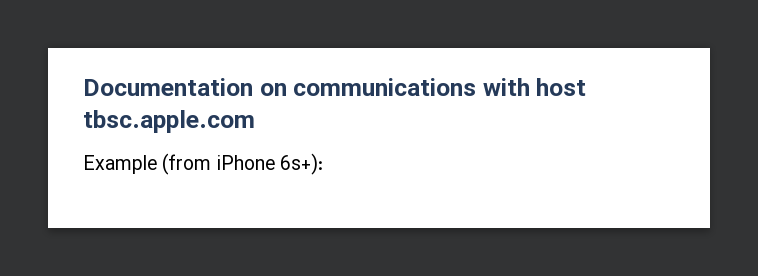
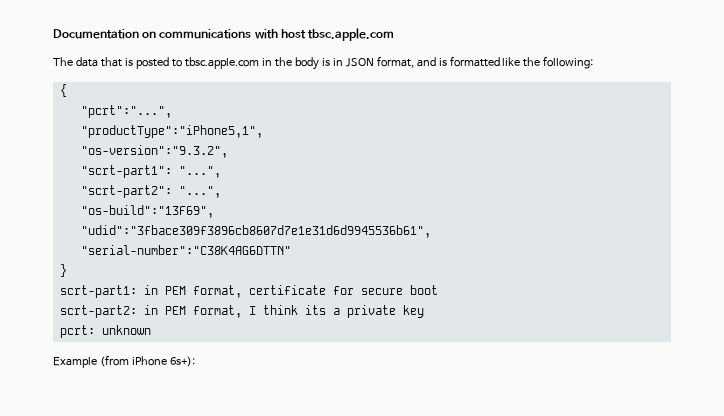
(255, 121) none -> [53,56,594,70] [59,84,67,97] [80,105,172,118] [80,125,263,138] [80,145,228,158] [80,165,221,178] [80,185,221,198] [80,205,214,218] [80,225,431,238] [80,245,291,255] [59,264,67,277] [59,285,438,298] [59,305,424,318] [59,325,151,338] // The data that is posted to tbsc.apple.com in the body is in JSON format, and is formatted like the following: // { // "pcrt":"...", // "productType":"iPhone5,1", // "os-version":"9.3.2", // "scrt-part1": "...", // "scrt-part2": "...", // "os-build":"13F69", // "udid":"3fbace309f3896cb8607d7e1e31d6d9945536b61", // "serial-number":"C38K4AG6DTTN" // } // scrt-part1: in PEM format, certificate for secure boot // scrt-part2: in PEM format, I think its a private key // pcrt: unknown

